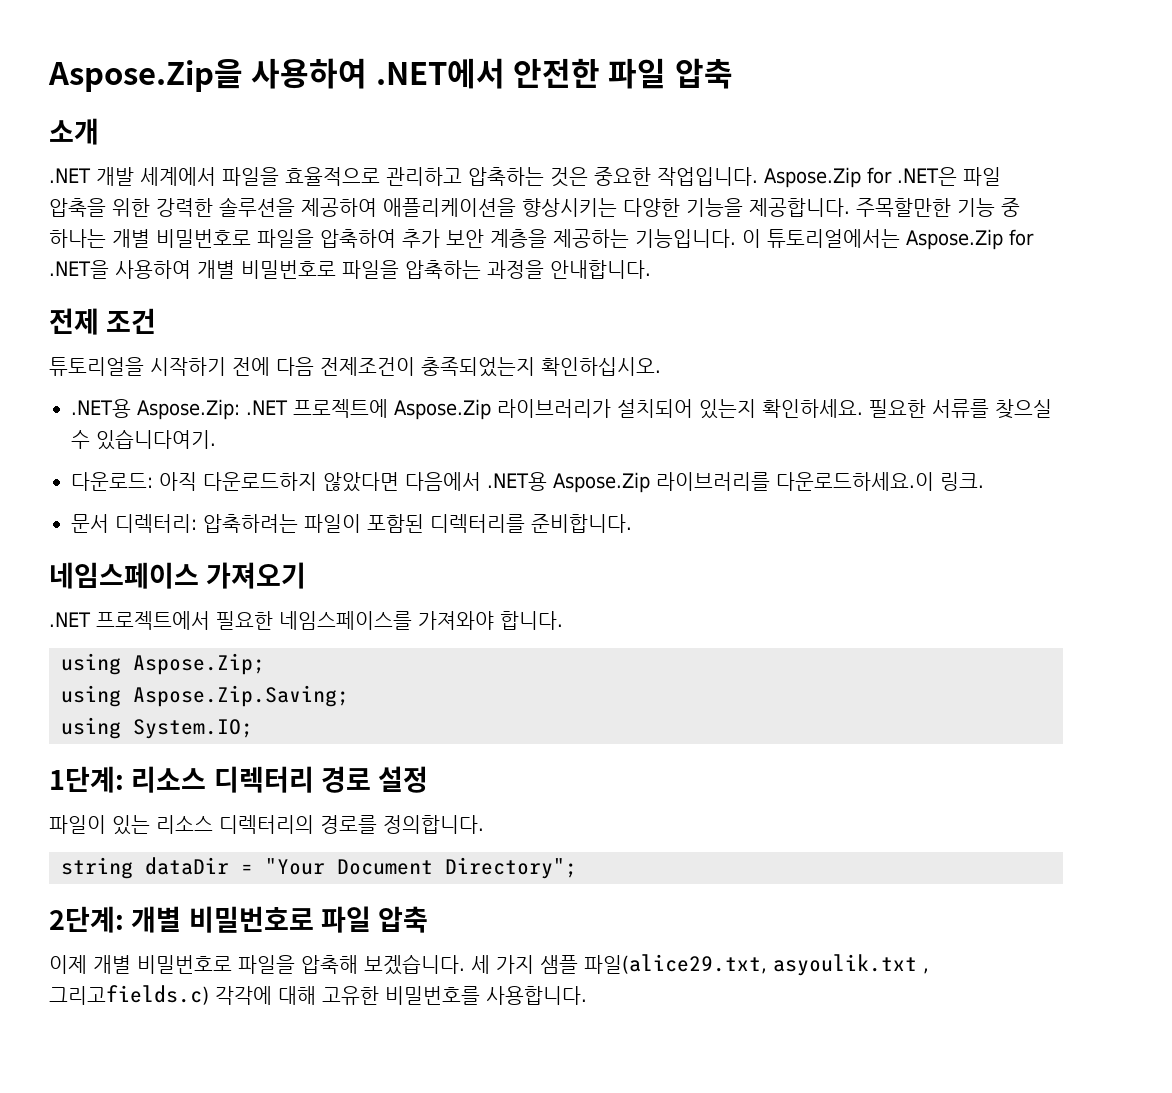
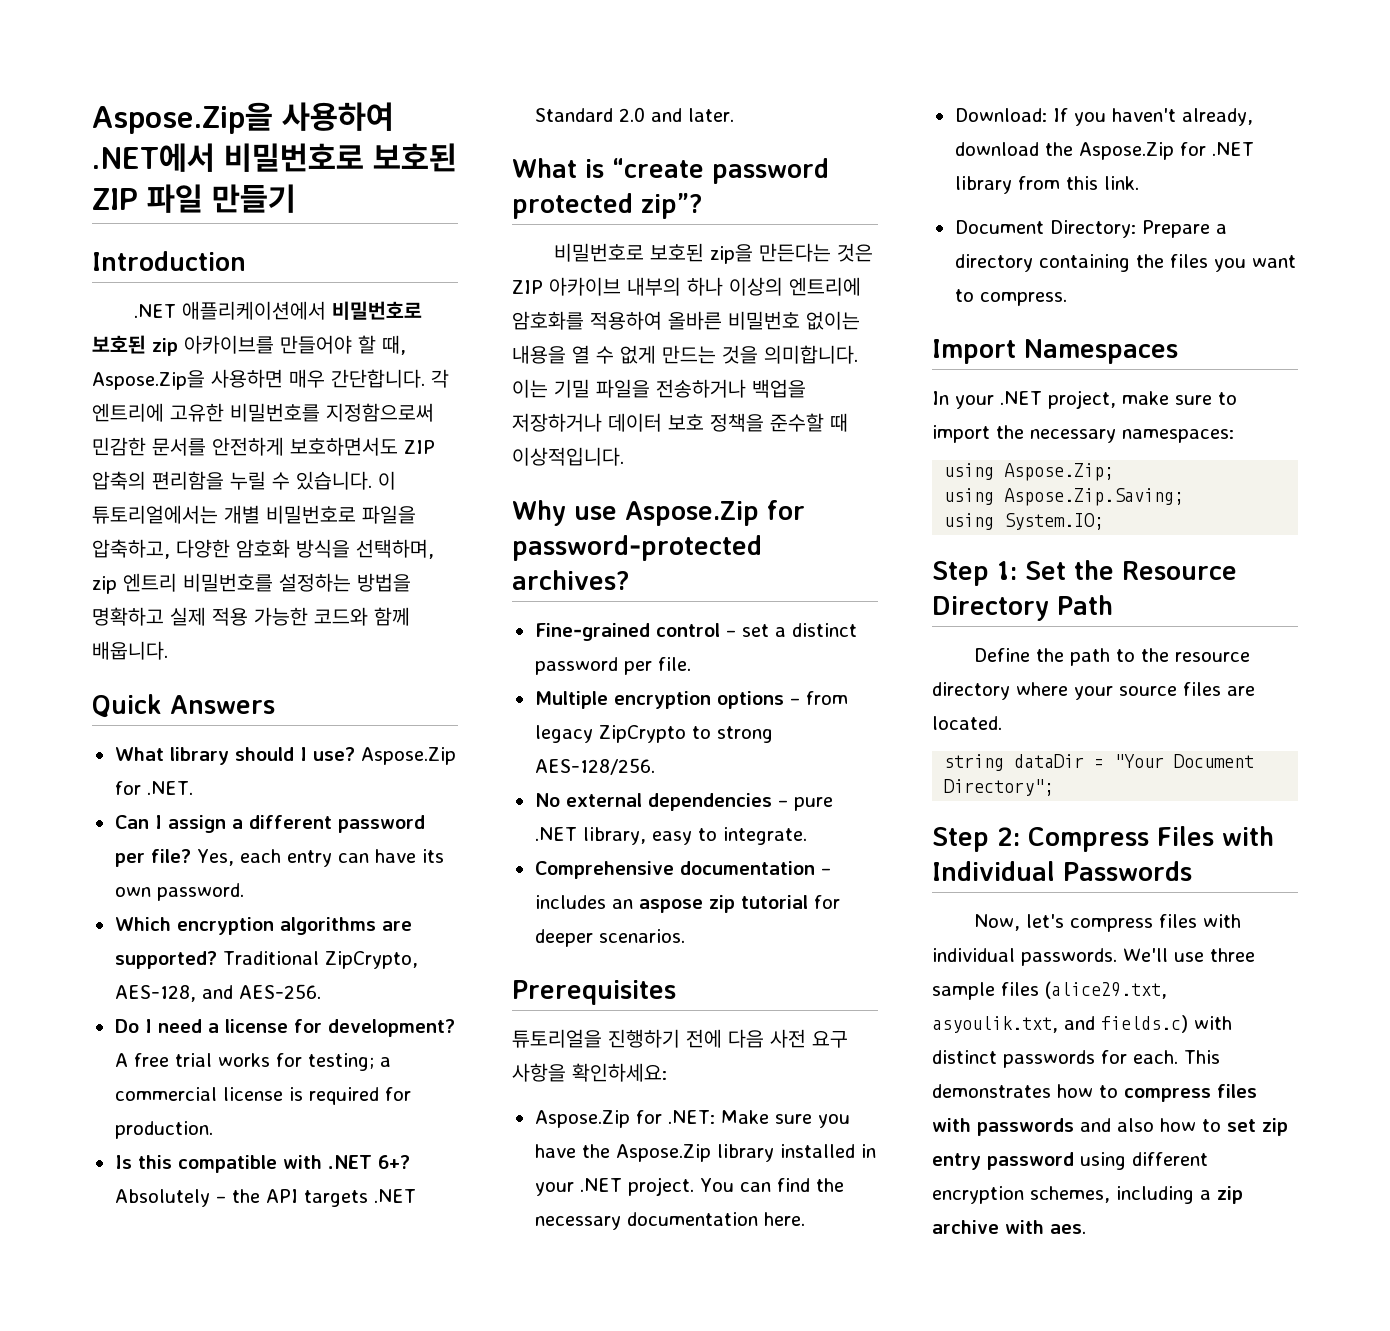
[513,58,733,89] [49,118,99,145] [49,167,1001,188] [49,197,1020,217] [49,229,1034,250] [49,260,651,279] [49,308,157,335] 안전한 파일 압축 // 소개 // .NET 개발 세계에서 파일을 효율적으로 관리하고 압축하는 것은 중요한 작업입니다. Aspose.Zip for .NET은 파일 압축을 위한 강력한 솔루션을 제공하여 애플리케이션을 향상시키는 다양한 기능을 제공합니다. 주목할만한 기능 중 하나는 개별 비밀번호로 파일을 압축하여 추가 보안 계층을 제공하는 기능입니다. 이 튜토리얼에서는 Aspose.Zip for .NET을 사용하여 개별 비밀번호로 파일을 압축하는 과정을 안내합니다. // 전제 조건 -> [224,143,457,172] [92,184,296,213] [92,251,246,271] [133,301,422,320] [92,335,406,356] [92,369,449,390] [92,403,434,422] [92,437,435,456] [92,471,396,490] [92,505,416,524] [92,539,434,559] [92,573,411,594] [92,607,410,626] [92,641,168,660] [92,694,275,718] [114,747,456,765] [114,781,193,795] [114,815,425,833] [114,849,444,867] [114,883,244,901] [114,917,412,935] [114,951,418,969] [114,984,321,1002] [114,1019,455,1037] [114,1053,391,1071] [114,1087,411,1105] [114,1121,213,1139] [114,1155,410,1173] [114,1189,416,1207] [534,107,734,122] [512,158,829,184] [512,193,703,219] [553,243,873,264] [512,277,861,296] [512,311,860,330] [512,345,858,364] [512,379,806,398] [512,413,848,432] [512,447,624,466] [512,500,805,526] [512,535,762,561] [512,570,630,590] [534,623,857,641] [534,657,691,675] [534,691,848,709] [534,725,773,743] [534,758,655,775] [534,793,833,811] [534,827,807,845] [534,861,831,879] [534,895,840,913] [534,929,685,947] [512,980,676,1005] 비밀번호로 보호된 ZIP 파일 만들기 // Introduction // .NET 애플리케이션에서 비밀번호로 보호된 zip 아카이브를 만들어야 할 때, Aspose.Zip을 사용하면 매우 간단합니다. 각 엔트리에 고유한 비밀번호를 지정함으로써 민감한 문서를 안전하게 보호하면서도 ZIP 압축의 편리함을 누릴 수 있습니다. 이 튜토리얼에서는 개별 비밀번호로 파일을 압축하고, 다양한 암호화 방식을 선택하며, zip 엔트리 비밀번호를 설정하는 방법을 명확하고 실제 적용 가능한 코드와 함께 배웁니다. // Quick Answers // What library should I use? Aspose.Zip for .NET. // Can I assign a different password per file? Yes, each entry can have its own password. // Which encryption algorithms are supported? Traditional ZipCrypto, AES‑128, and AES‑256. // Do I need a license for development? A free trial works for testing; a commercial license is required for production. // Is this compatible with .NET 6+? Absolutely – the API targets .NET Standard 2.0 and later. // What is “create password protected zip”? // 비밀번호로 보호된 zip을 만든다는 것은 ZIP 아카이브 내부의 하나 이상의 엔트리에 암호화를 적용하여 올바른 비밀번호 없이는 내용을 열 수 없게 만드는 것을 의미합니다. 이는 기밀 파일을 전송하거나 백업을 저장하거나 데이터 보호 정책을 준수할 때 이상적입니다. // Why use Aspose.Zip for password‑protected archives? // Fine‑grained control – set a distinct password per file. // Multiple encryption options – from legacy ZipCrypto to strong AES‑128/256. // No external dependencies – pure .NET library, easy to integrate. // Comprehensive documentation – includes an aspose zip tutorial for deeper scenarios. // Prerequisites
[150,357,226,376] 시작하기 -> [608,1029,680,1048] 진행하기
[320,357,661,377] [71,399,1052,420] [71,429,216,450] [71,472,984,493] [71,514,632,533] [49,562,307,589] [49,611,563,630] 전제조건이 충족되었는지 확인하십시오. // .NET용 Aspose.Zip: .NET 프로젝트에 Aspose.Zip 라이브러리가 설치되어 있는지 확인하세요. 필요한 서류를 찾으실 수 있습니다여기. // 다운로드: 아직 다운로드하지 않았다면 다음에서 .NET용 Aspose.Zip 라이브러리를 다운로드하세요.이 링크. // 문서 디렉터리: 압축하려는 파일이 포함된 디렉터리를 준비합니다. // 네임스페이스 가져오기 // .NET 프로젝트에서 필요한 네임스페이스를 가져와야 합니다. -> [770,1029,848,1048] [512,1063,667,1082] [534,1110,850,1128] [534,1144,876,1162] [534,1177,844,1196] [534,1212,805,1230] [954,108,1253,126] [954,142,1254,160] [954,176,1139,194] [954,220,1227,238] [954,254,1296,272] [954,289,1067,306] [932,339,1178,364] [932,390,1237,409] [932,425,1234,443] 사전 요구 사항을 확인하세요: // Aspose.Zip for .NET: Make sure you have the Aspose.Zip library installed in your .NET project. You can find the necessary documentation here. // Download: If you haven't already, download the Aspose.Zip for .NET library from this link. // Document Directory: Prepare a directory containing the files you want to compress. // Import Namespaces // In your .NET project, make sure to import the necessary namespaces:
[49,766,429,793] [49,815,484,835] 1단계: 리소스 디렉터리 경로 설정 // 파일이 있는 리소스 디렉터리의 경로를 정의합니다. -> [932,560,1237,586] [932,595,1113,621] [973,648,1250,666] [932,682,1255,700] [932,716,1002,730] Step 1: Set the Resource Directory Path // Define the path to the resource directory where your source files are located.
[49,906,429,933] [49,954,929,976] [49,985,587,1005] 2단계: 개별 비밀번호로 파일 압축 // 이제 개별 비밀번호로 파일을 압축해 보겠습니다. 세 가지 샘플 파일(alice29.txt, asyoulik.txt , 그리고fields.c) 각각에 대해 고유한 비밀번호를 사용합니다. -> [932,826,1274,852] [932,861,1192,881] [973,914,1241,932] [932,948,1255,966] [932,981,1167,1000] [932,1015,1232,1033] [932,1050,1220,1068] [932,1084,1257,1102] [932,1118,1288,1136] [932,1152,1208,1170] [932,1186,1243,1204] [932,1220,1086,1234] Step 2: Compress Files with Individual Passwords // Now, let's compress files with individual passwords. We'll use three sample files (alice29.txt, asyoulik.txt, and fields.c) with distinct passwords for each. This demonstrates how to compress files with passwords and also how to set zip entry password using different encryption schemes, including a zip archive with aes.

